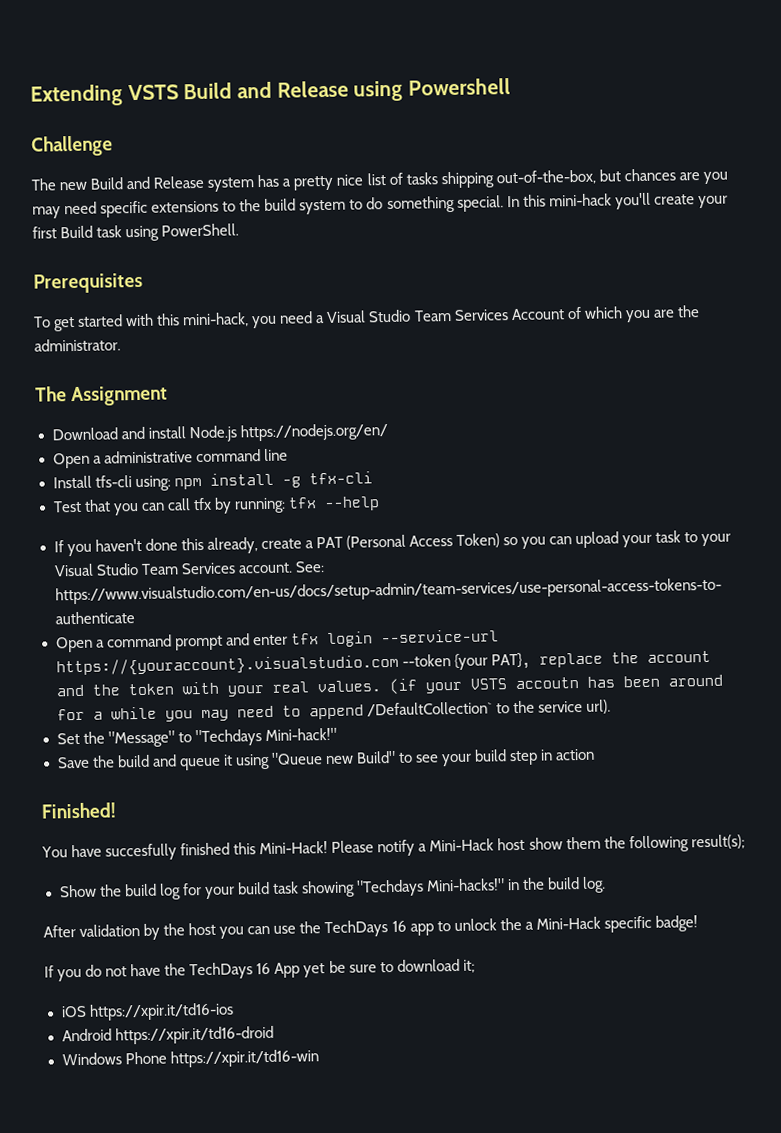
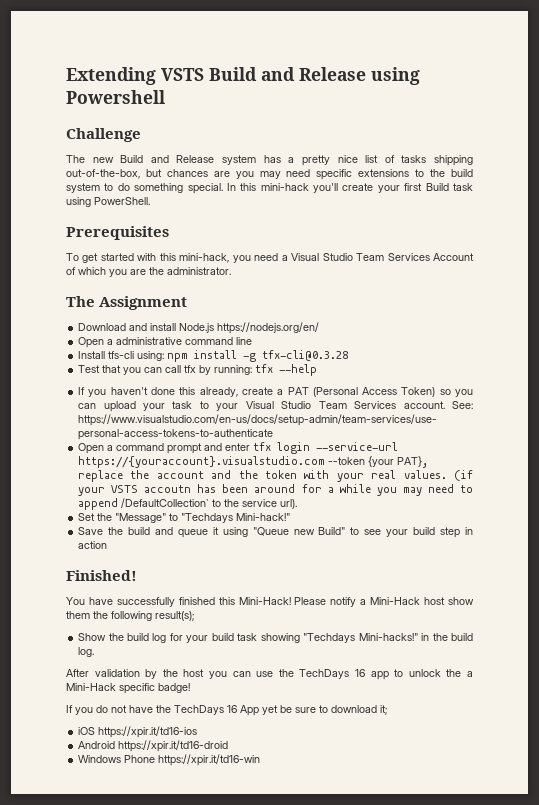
[308,471,373,485] tfx-cli -> [262,350,349,361] tfx-cli@0.3.28
[105,843,178,861] succesfully -> [116,597,175,607] successfully

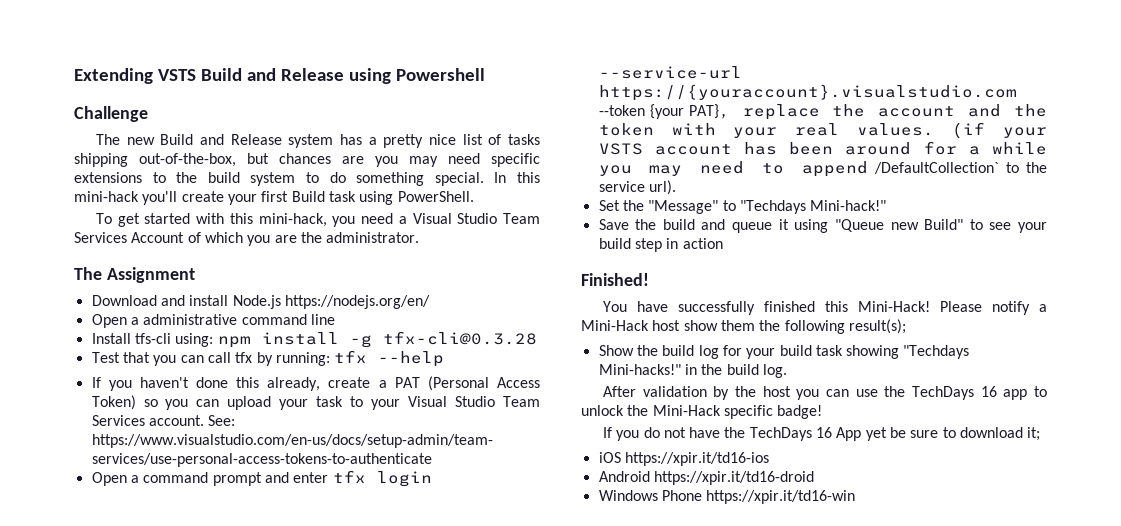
[66,226,169,240] // Prerequisites -> (474, 196) none
[144,485,192,493] accoutn -> [654,144,732,155] account
[467,671,474,677] a -> (649, 410) none

